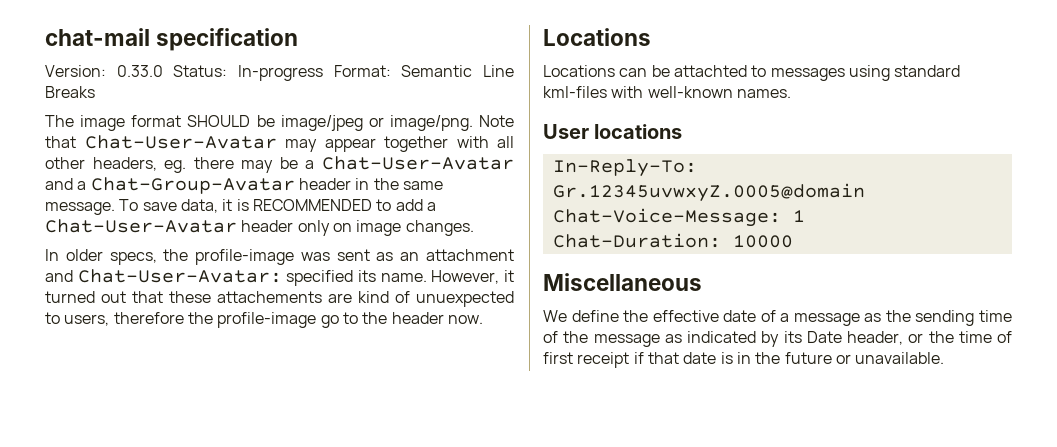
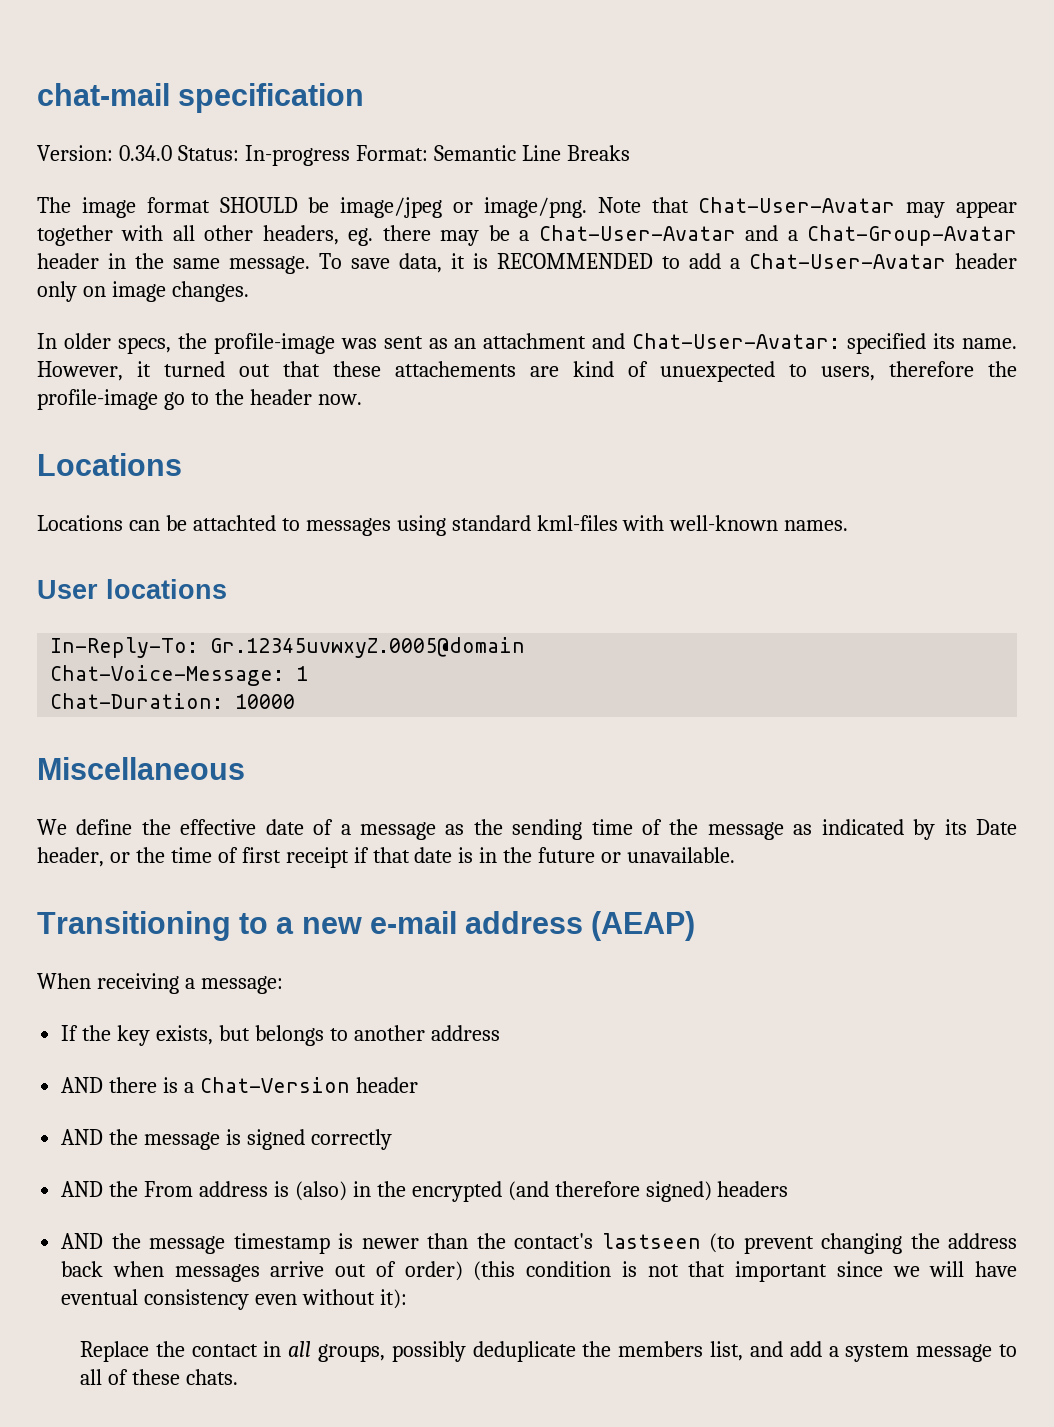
[116,65,163,77] 0.33.0 -> [118,145,172,161] 0.34.0
(945, 358) none -> [37,911,696,941] [37,973,283,994] [61,1025,500,1046] [61,1077,418,1093] [61,1129,392,1150] [61,1181,789,1202] [61,1233,1017,1254] [61,1261,1017,1282] [61,1289,407,1310] [79,1341,1018,1362] [79,1369,238,1385] // Transitioning to a new e-mail address (AEAP) // When receiving a message: // If the key exists, but belongs to another address // AND there is a Chat-Version header // AND the message is signed correctly // AND the From address is (also) in the encrypted (and therefore signed) headers // AND the message timestamp is newer than the contact's lastseen (to prevent changing the address back when messages arrive out of order) (this condition is not that important since we will have eventual consistency even without it): // Replace the contact in all groups, possibly deduplicate the members list, and add a system message to all of these chats.

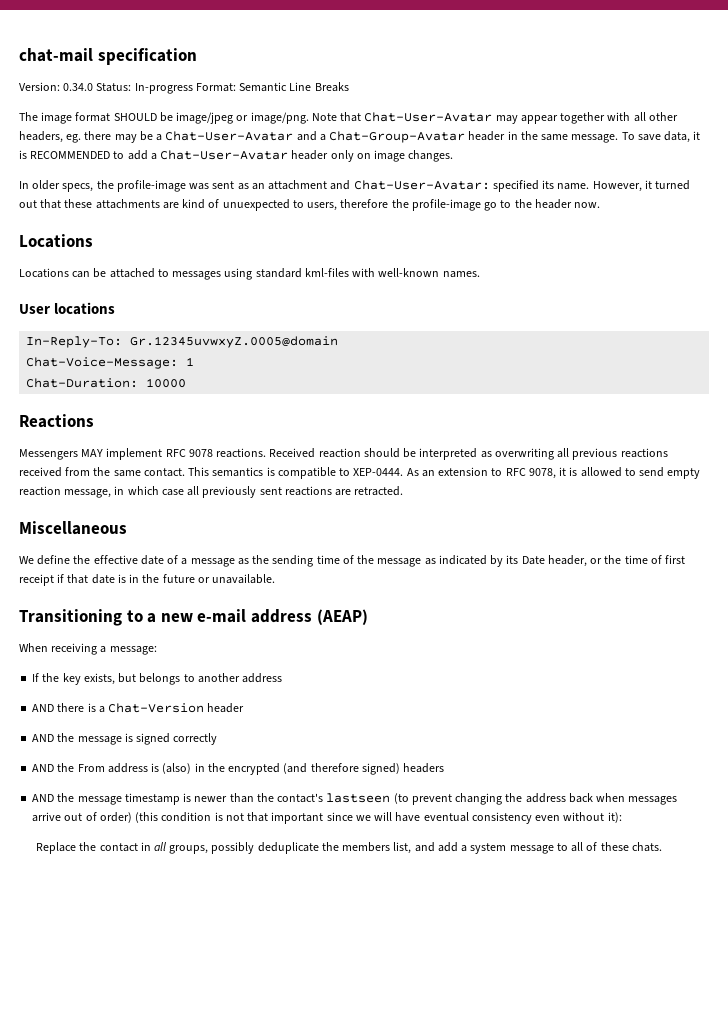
[395,361,516,377] attachements -> [95,199,160,209] attachments
[192,515,276,531] attachted -> [109,268,155,278] attached
(296, 701) none -> [19,414,94,428] [19,448,668,460] [19,467,701,479] [19,486,404,498] // Reactions // Messengers MAY implement RFC 9078 reactions. Received reaction should be interpreted as overwriting all previous reactions received from the same contact. This semantics is compatible to XEP-0444. As an extension to RFC 9078, it is allowed to send empty reaction message, in which case all previously sent reactions are retracted.

